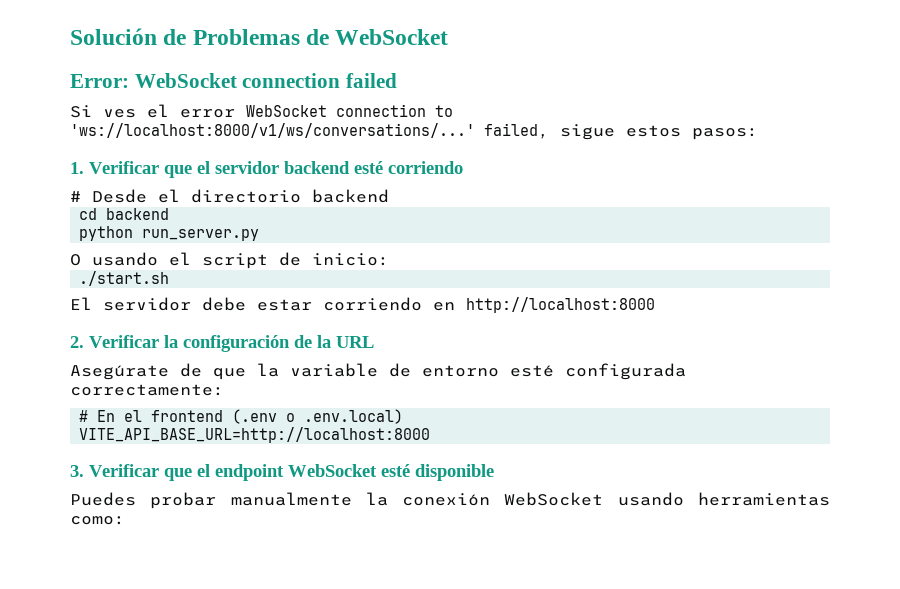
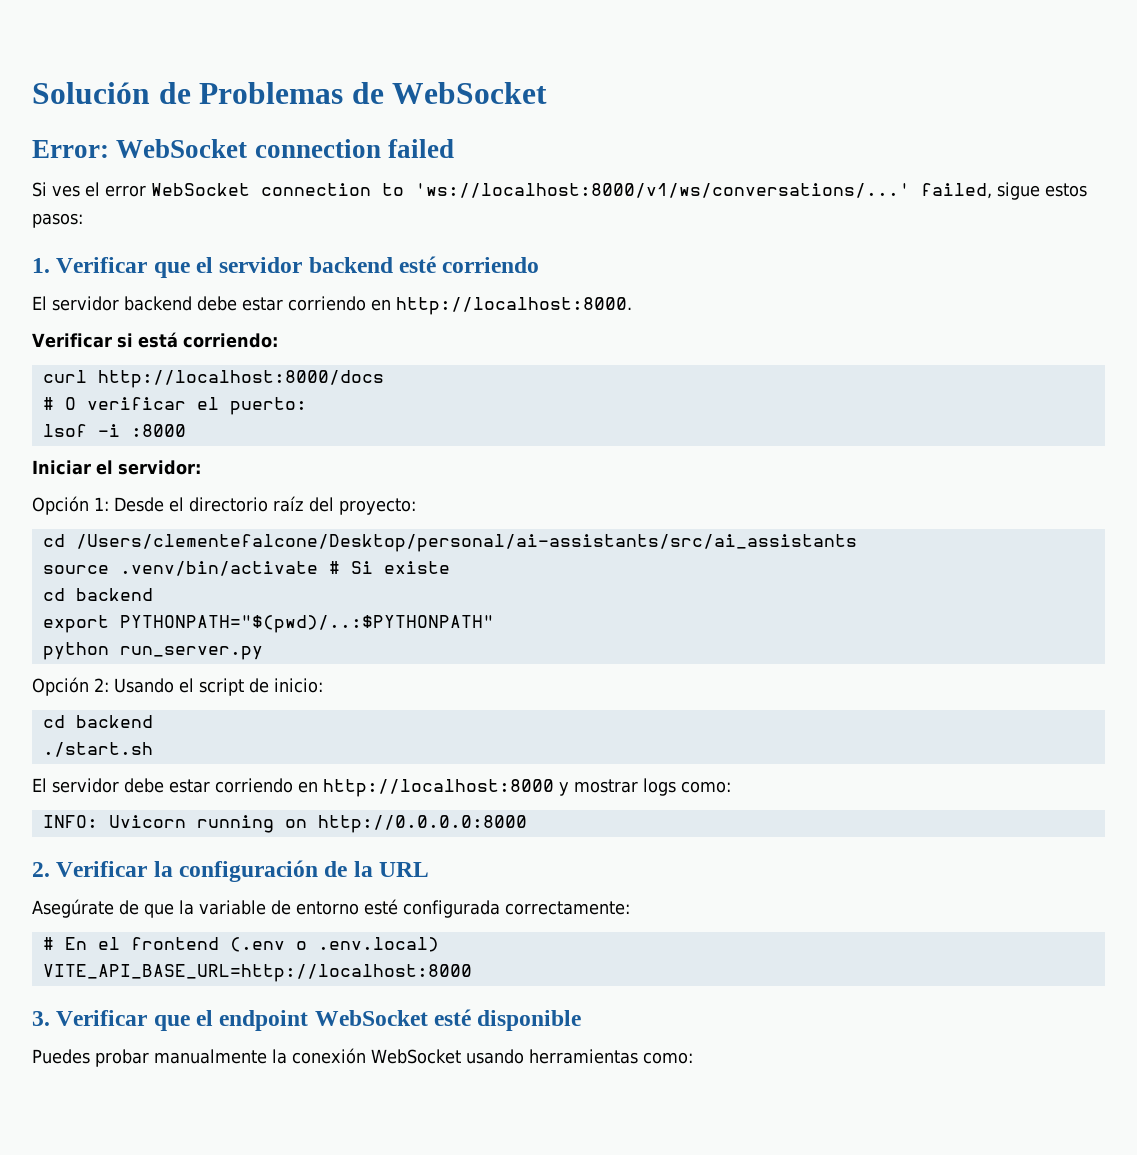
[70,189,389,203] [79,208,170,220] # Desde el directorio backend // cd backend -> [32,296,632,315] [32,332,278,348] [42,370,384,388] [42,397,307,415] [42,424,186,437] [32,460,201,475] [32,496,416,515] [42,534,857,552] [42,561,450,576] [42,588,153,601] [42,615,494,633] El servidor backend debe estar corriendo en http://localhost:8000. // Verificar si está corriendo: // curl http://localhost:8000/docs // # O verificar el puerto: // lsof -i :8000 // Iniciar el servidor: // Opción 1: Desde el directorio raíz del proyecto: // cd /Users/clementefalcone/Desktop/personal/ai-assistants/src/ai_assistants // source .venv/bin/activate # Si existe // cd backend // export PYTHONPATH="$(pwd)/..:$PYTHONPATH"
[70,252,158,266] O usando -> [32,677,174,696] Opción 2: Usando
(389, 259) none -> [42,715,153,728] // cd backend
(655, 305) none -> [559,778,731,796] [42,815,527,833] y mostrar logs como: // INFO: Uvicorn running on http://0.0.0.0:8000

